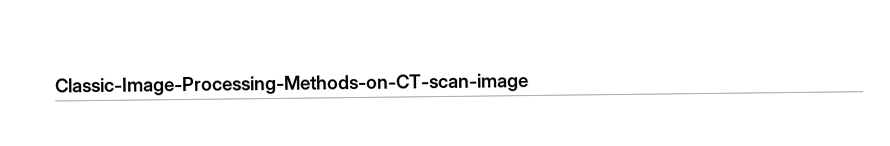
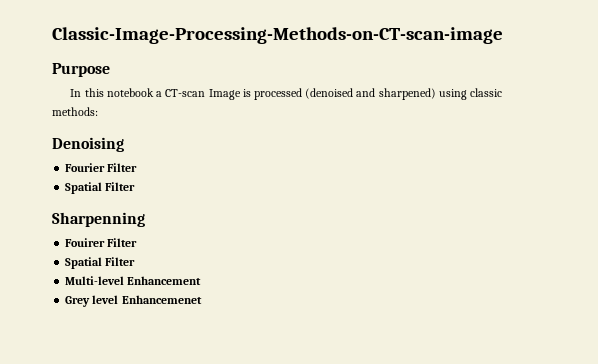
(529, 85) none -> [52,63,110,77] [70,88,503,100] [52,107,98,116] [52,137,124,152] [65,163,138,172] [65,182,136,194] [52,212,145,227] [65,238,138,247] [65,257,136,269] [65,276,202,285] [65,295,202,307] // Purpose // In this notebook a CT-scan Image is processed (denoised and sharpened) using classic methods: // Denoising // Fourier Filter // Spatial Filter // Sharpenning // Fouirer Filter // Spatial Filter // Multi-level Enhancement // Grey level Enhancemenet

